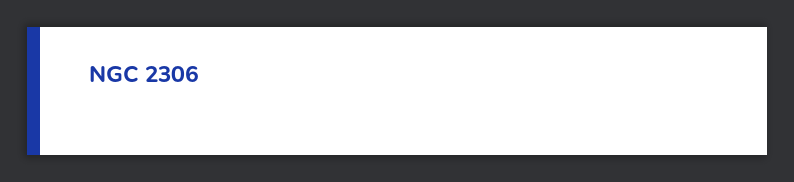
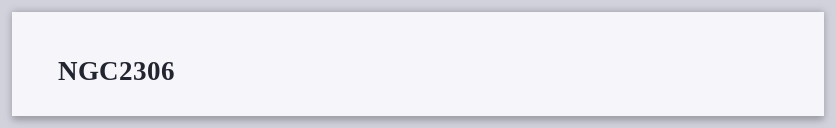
[89,65,200,83] NGC 2306 -> [58,62,175,80] NGC2306

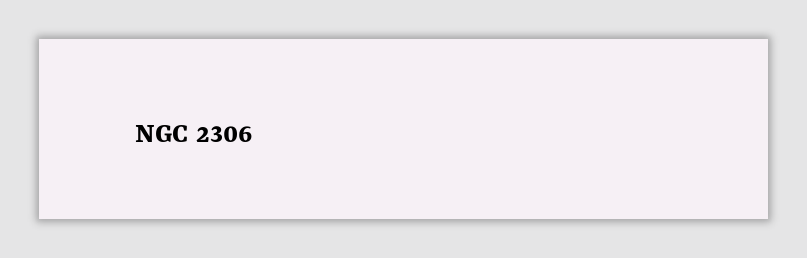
[58,62,175,80] NGC2306 -> [135,125,253,142] NGC 2306

